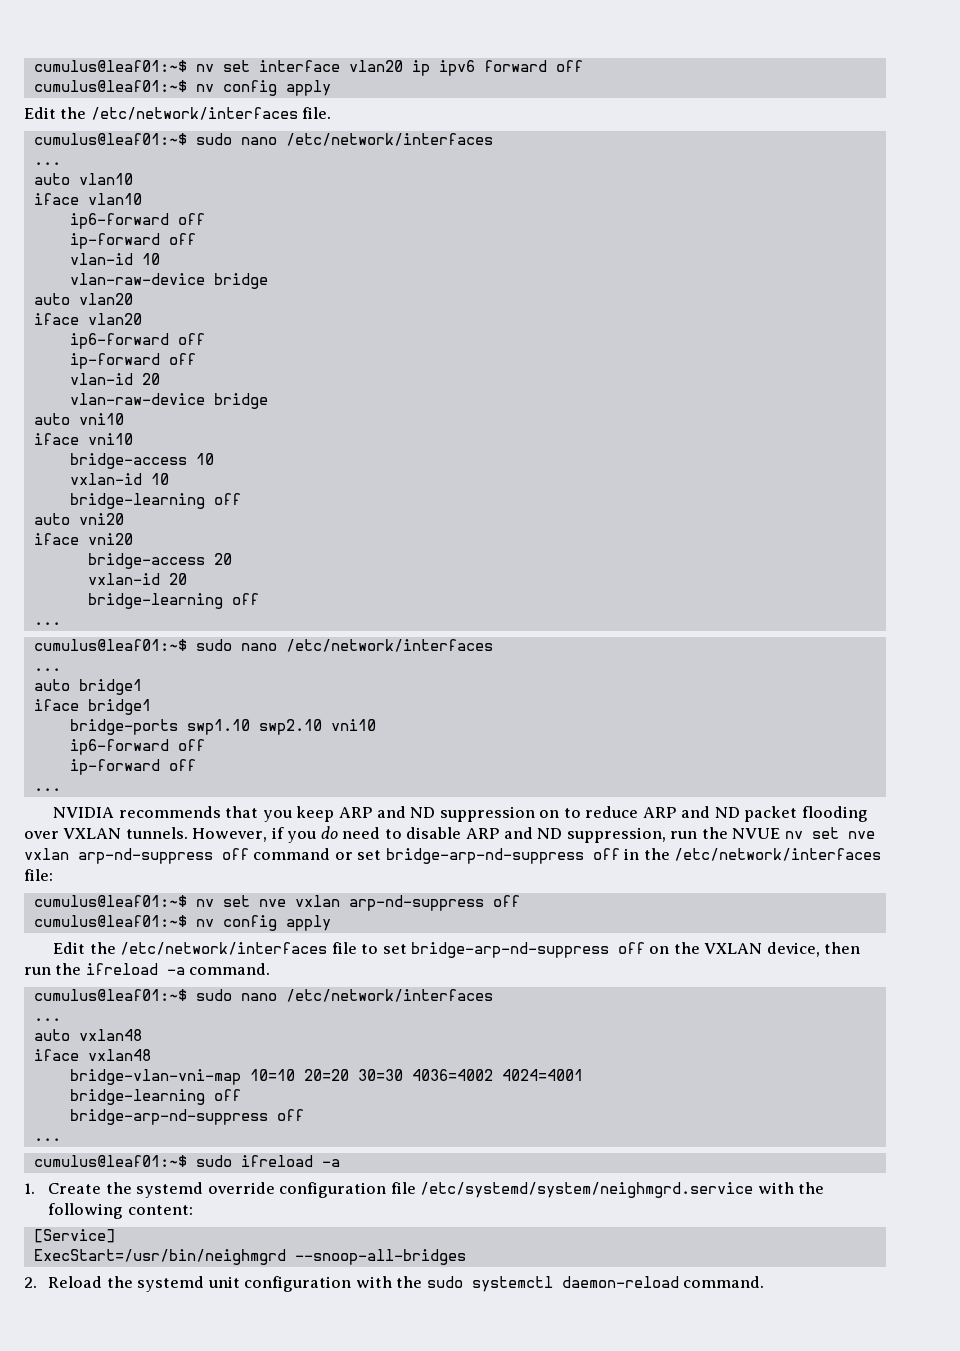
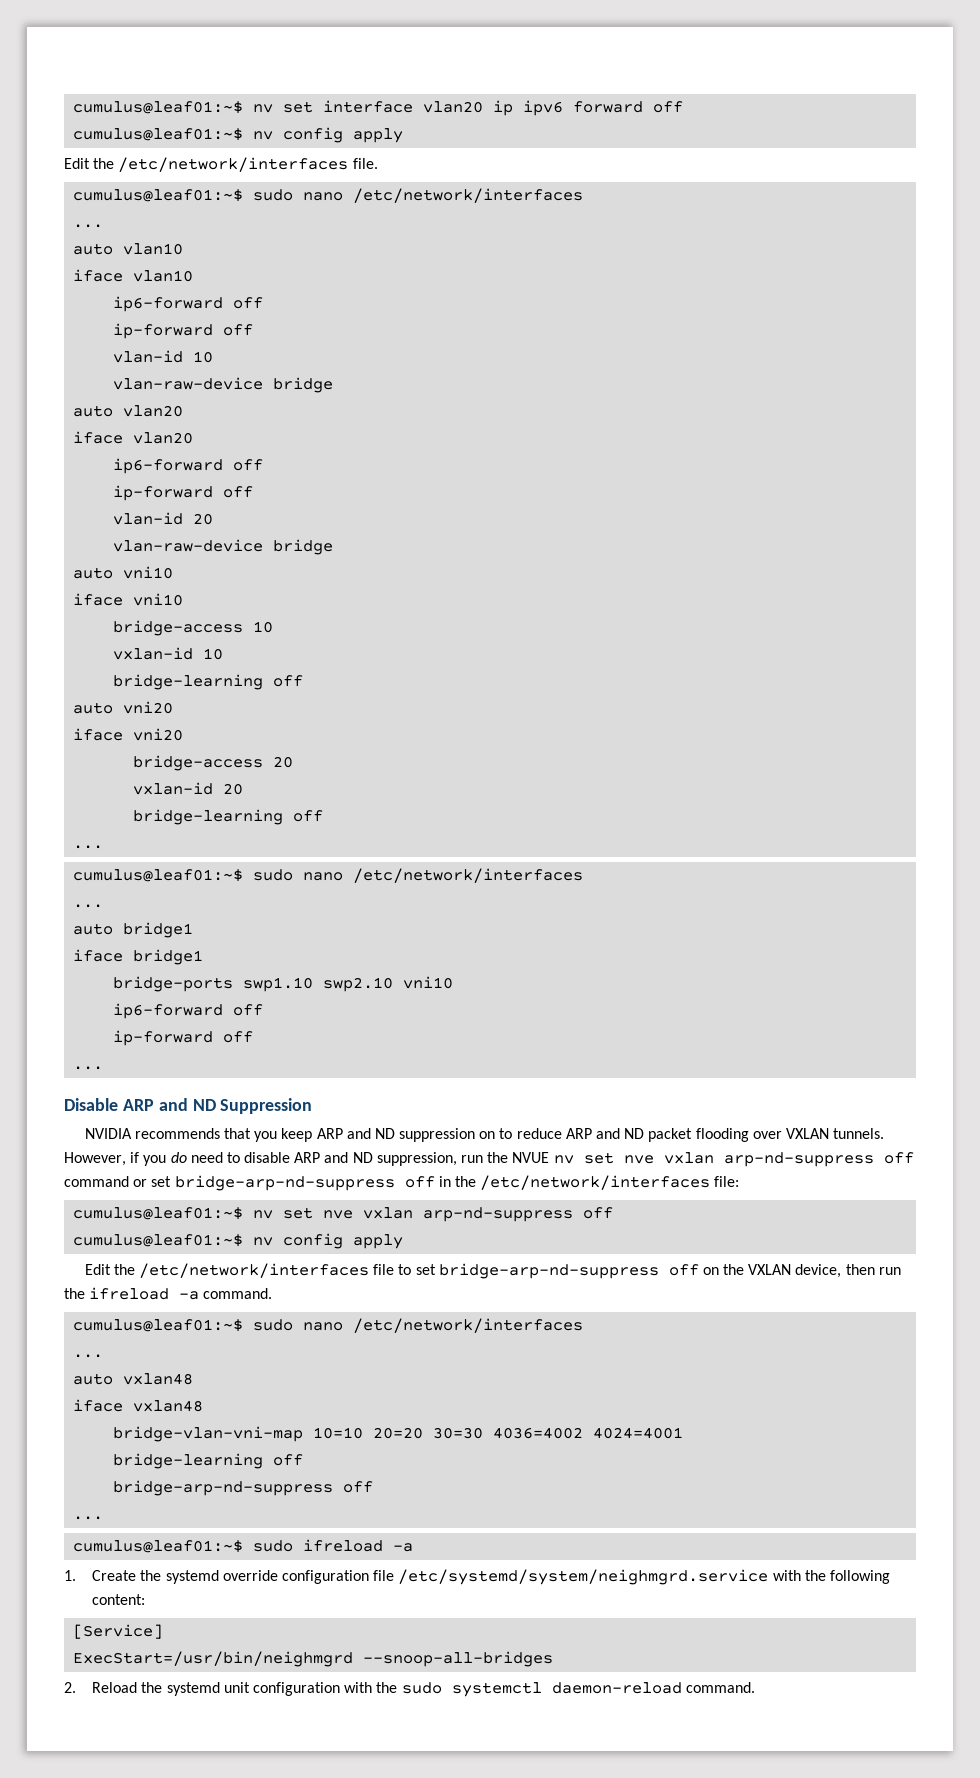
(61, 789) none -> [64,1098,313,1114] // Disable ARP and ND Suppression

